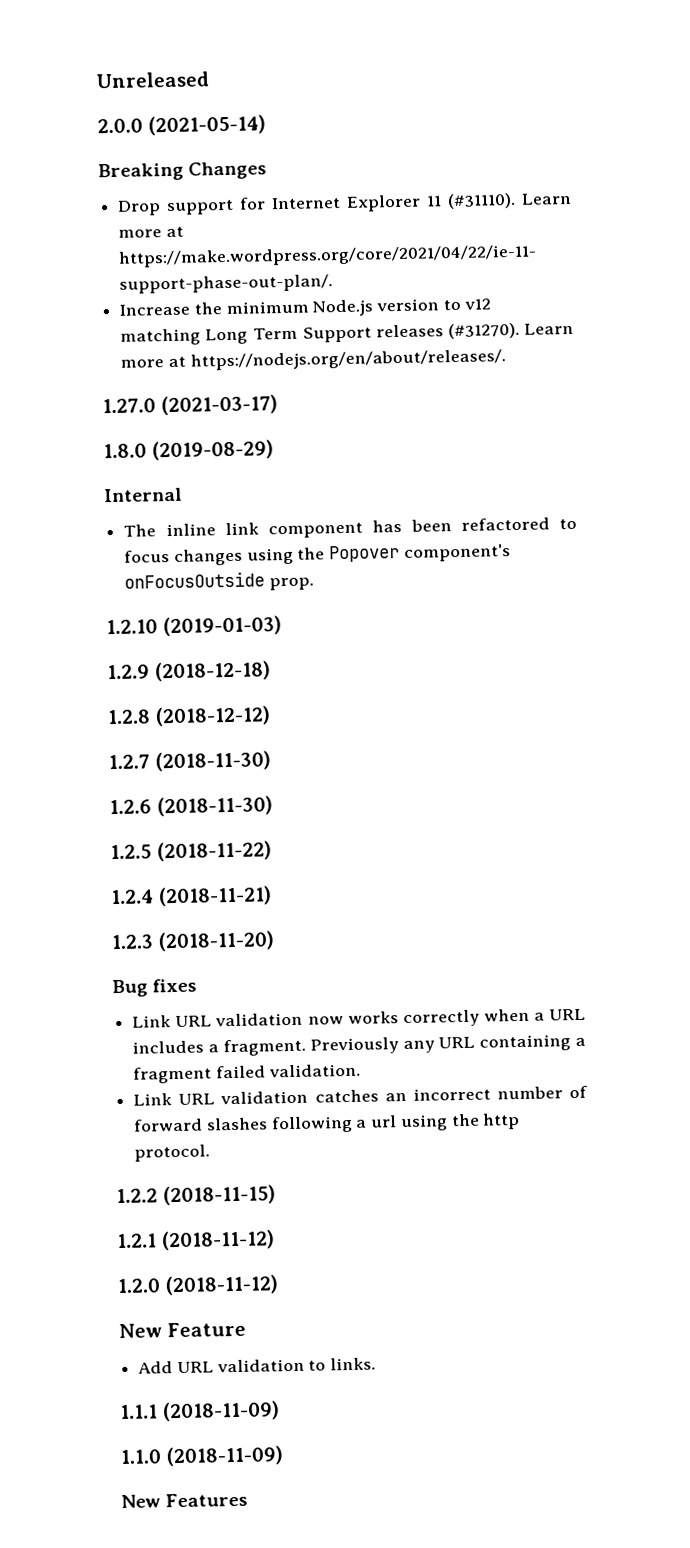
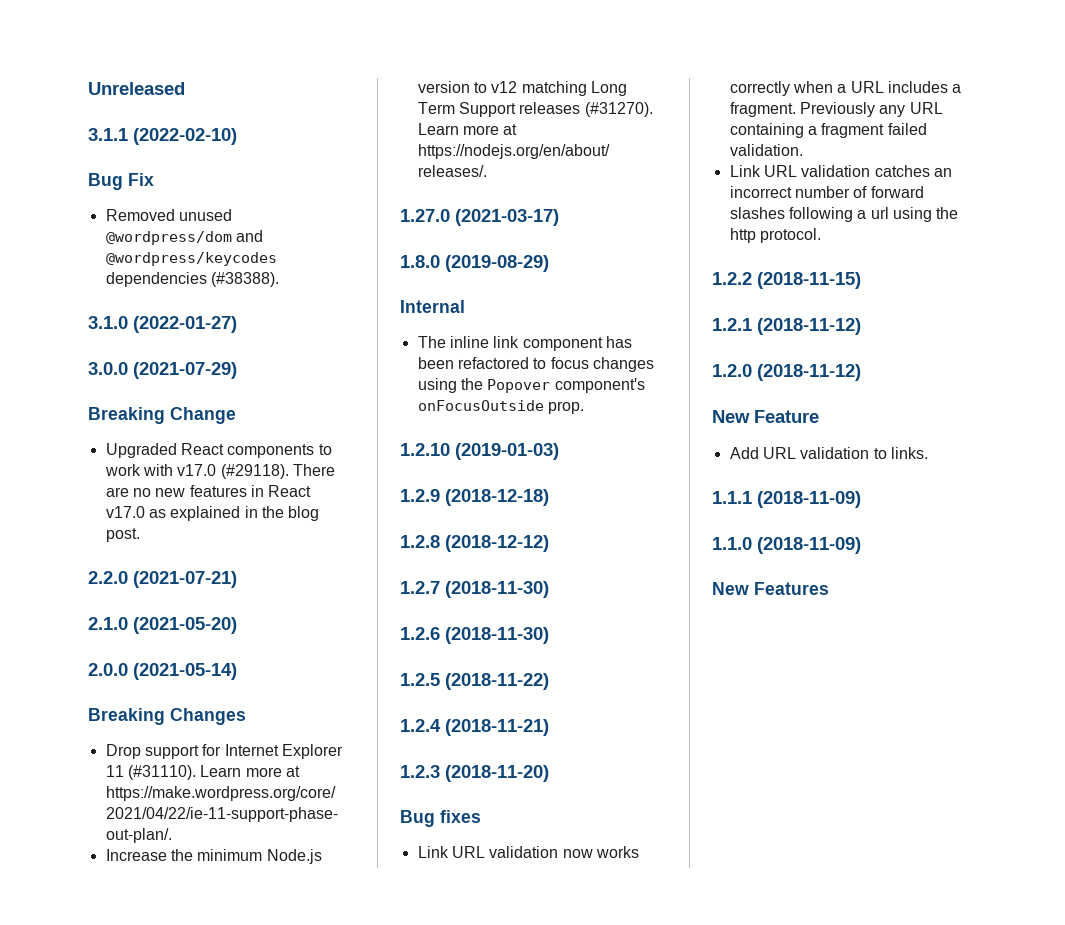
(209, 80) none -> [88,128,237,145] [88,173,154,190] [105,209,232,221] [105,230,263,245] [105,252,277,266] [105,272,279,287] [88,316,237,333] [88,362,237,379] [88,407,236,424] [105,443,332,458] [104,464,335,479] [105,485,312,497] [105,506,320,521] [105,528,140,542] [88,571,237,588] [88,617,237,634] // 3.1.1 (2022-02-10) // Bug Fix // Removed unused @wordpress/dom and @wordpress/keycodes dependencies (#38388). // 3.1.0 (2022-01-27) // 3.0.0 (2021-07-29) // Breaking Change // Upgraded React components to work with v17.0 (#29118). There are no new features in React v17.0 as explained in the blog post. // 2.2.0 (2021-07-21) // 2.1.0 (2021-05-20)

